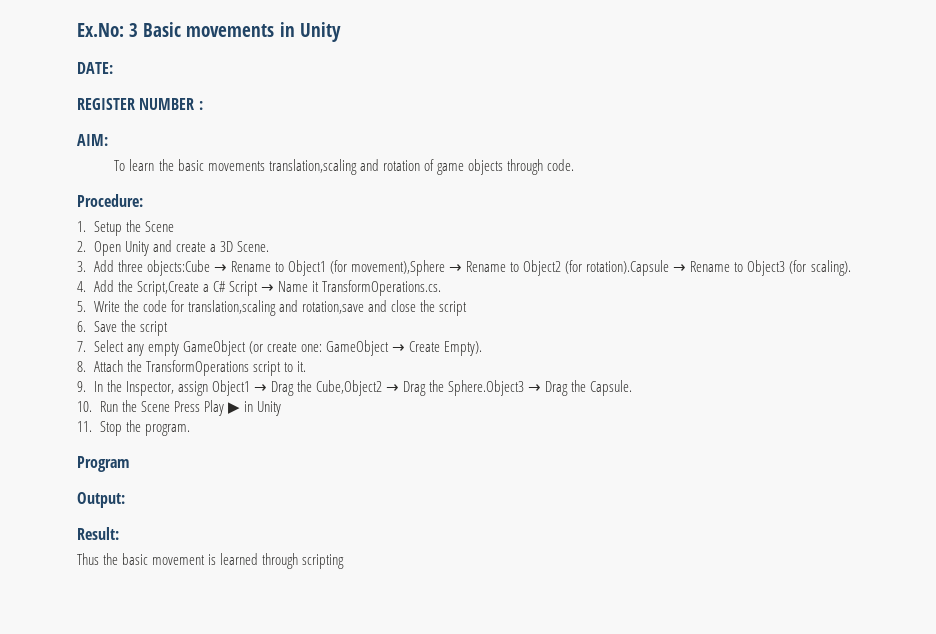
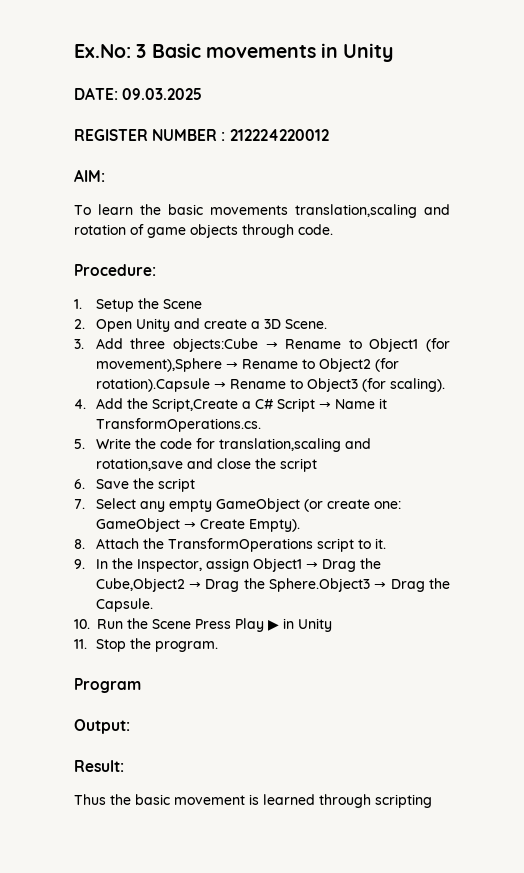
(113, 68) none -> [122,88,203,100] 09.03.2025
(203, 105) none -> [229,129,329,141] 212224220012

